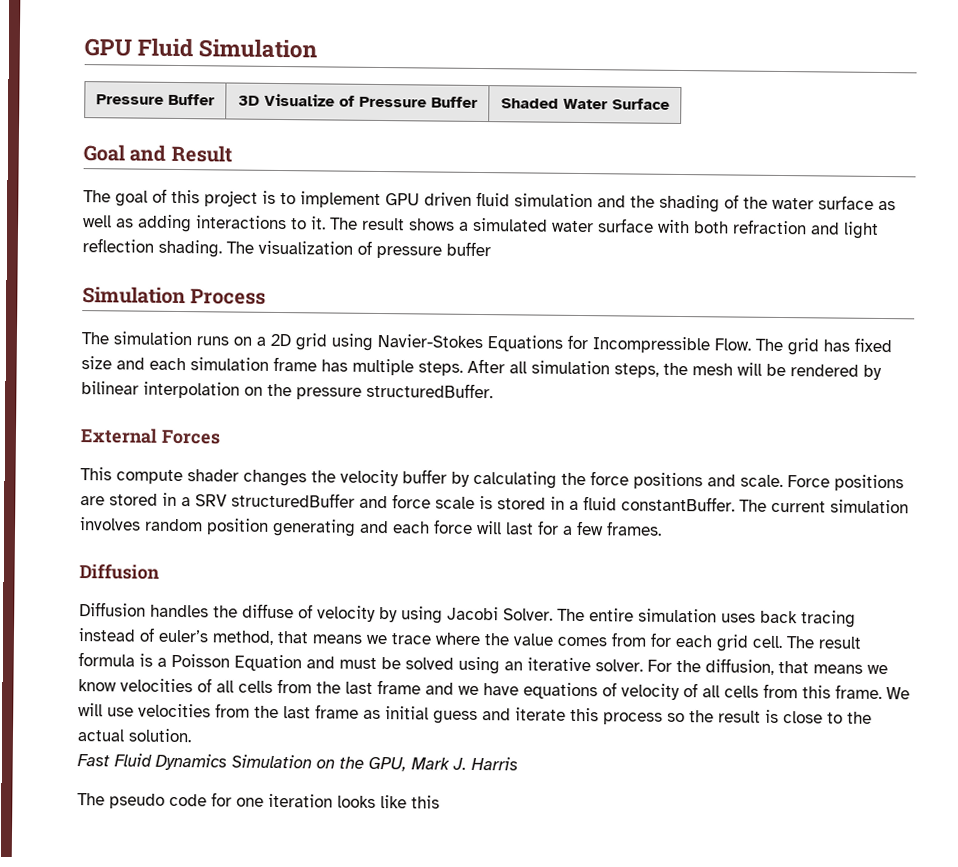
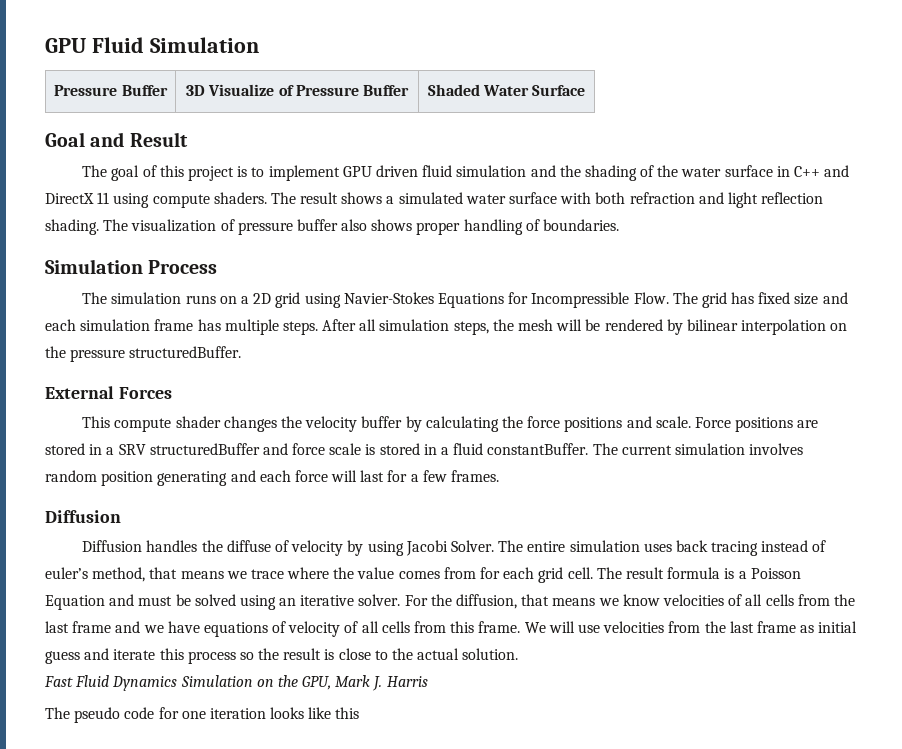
[878,200,896,211] [83,214,326,233] as well as adding interactions to it. -> [776,165,850,177] [45,192,267,208] in C++ and DirectX 11 using compute shaders.
(491, 249) none -> [341,219,620,235] also shows proper handling of boundaries.

